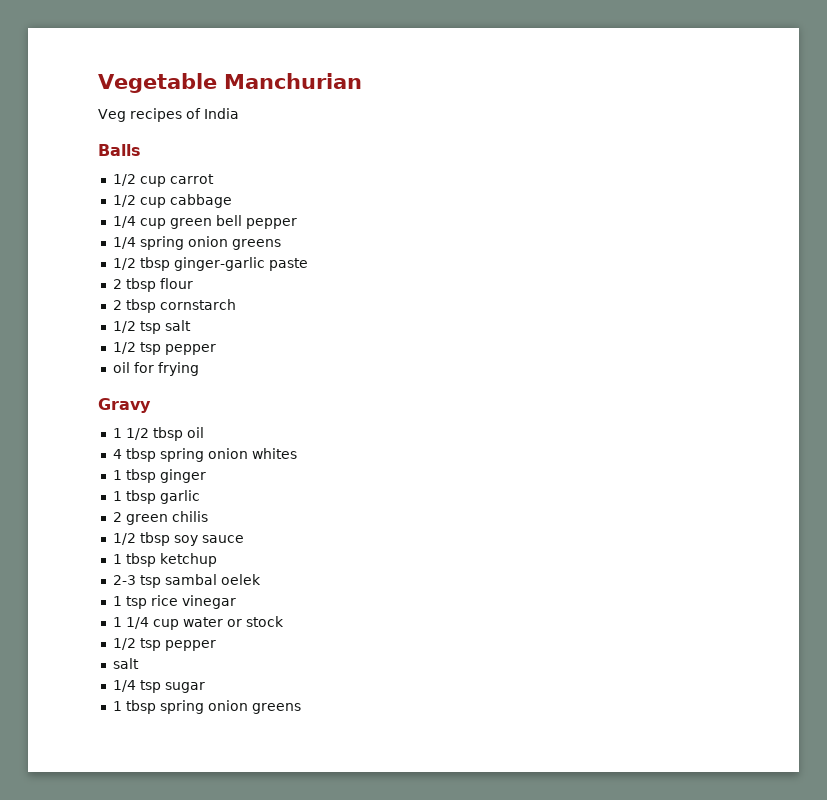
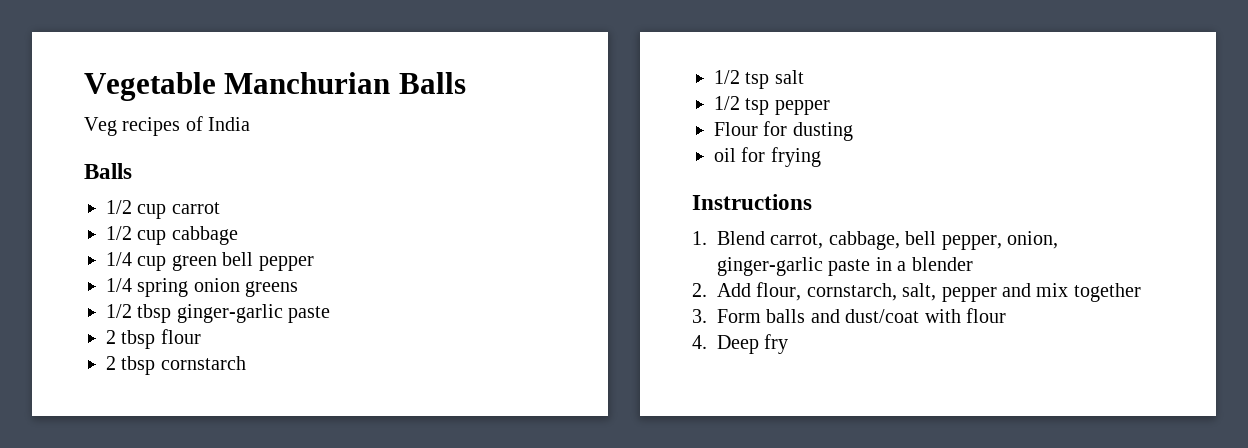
(362, 81) none -> [398,72,466,94] Balls
(216, 349) none -> [714,121,853,141] // Flour for dusting
[98,398,151,413] [112,427,204,441] [112,448,297,462] [112,469,206,483] [112,490,200,504] [112,511,208,525] [112,532,244,546] [112,553,217,567] [112,574,261,588] [112,595,236,609] [112,616,284,630] [112,638,216,651] [112,658,139,669] [112,680,205,693] [112,700,301,714] Gravy // 1 1/2 tbsp oil // 4 tbsp spring onion whites // 1 tbsp ginger // 1 tbsp garlic // 2 green chilis // 1/2 tbsp soy sauce // 1 tbsp ketchup // 2-3 tsp sambal oelek // 1 tsp rice vinegar // 1 1/4 cup water or stock // 1/2 tsp pepper // salt // 1/4 tsp sugar // 1 tbsp spring onion greens -> [692,194,812,210] [692,231,1058,250] [717,257,973,276] [692,282,1141,302] [692,308,1006,323] [692,334,789,354] Instructions // 1. Blend carrot, cabbage, bell pepper, onion, ginger-garlic paste in a blender // 2. Add flour, cornstarch, salt, pepper and mix together // 3. Form balls and dust/coat with flour // 4. Deep fry

